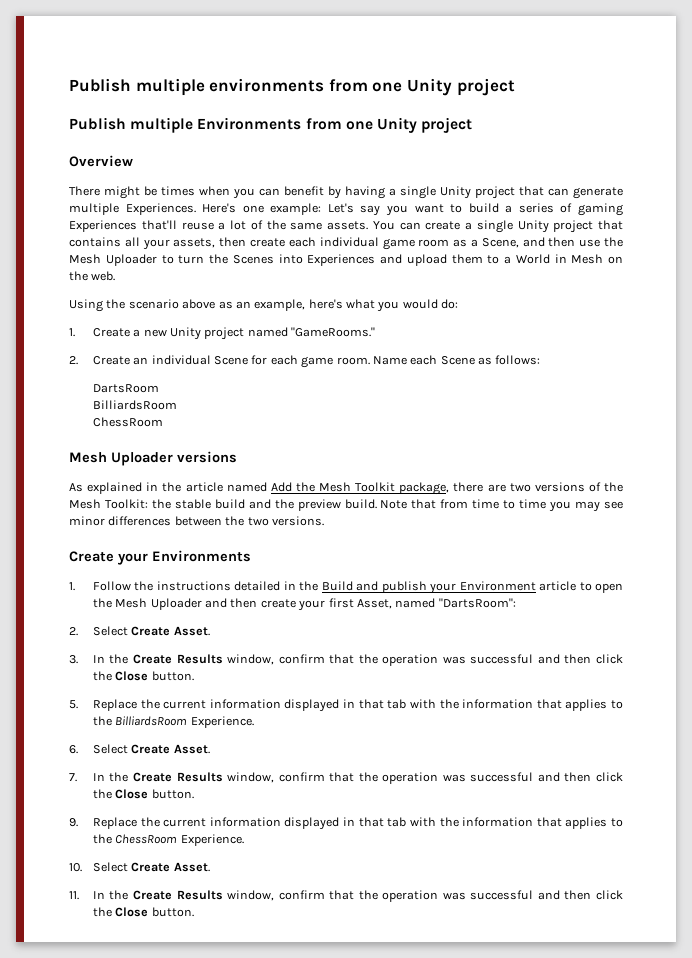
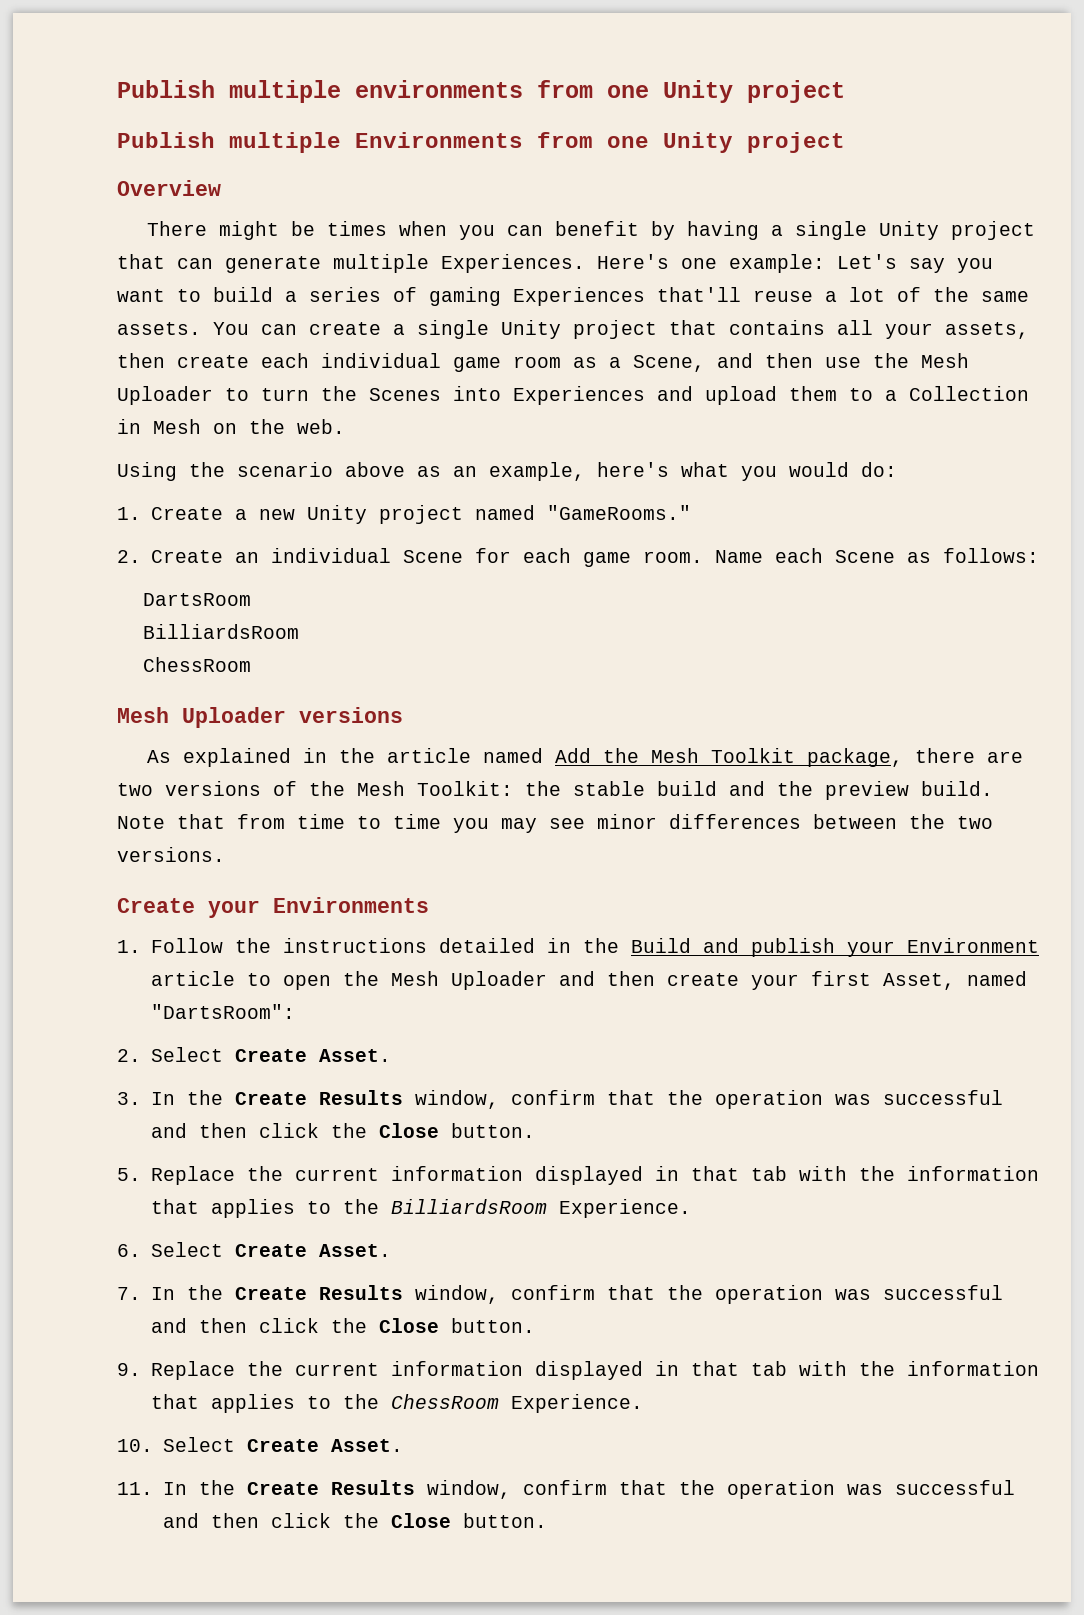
[515,254,550,264] World -> [909,386,1029,401] Collection

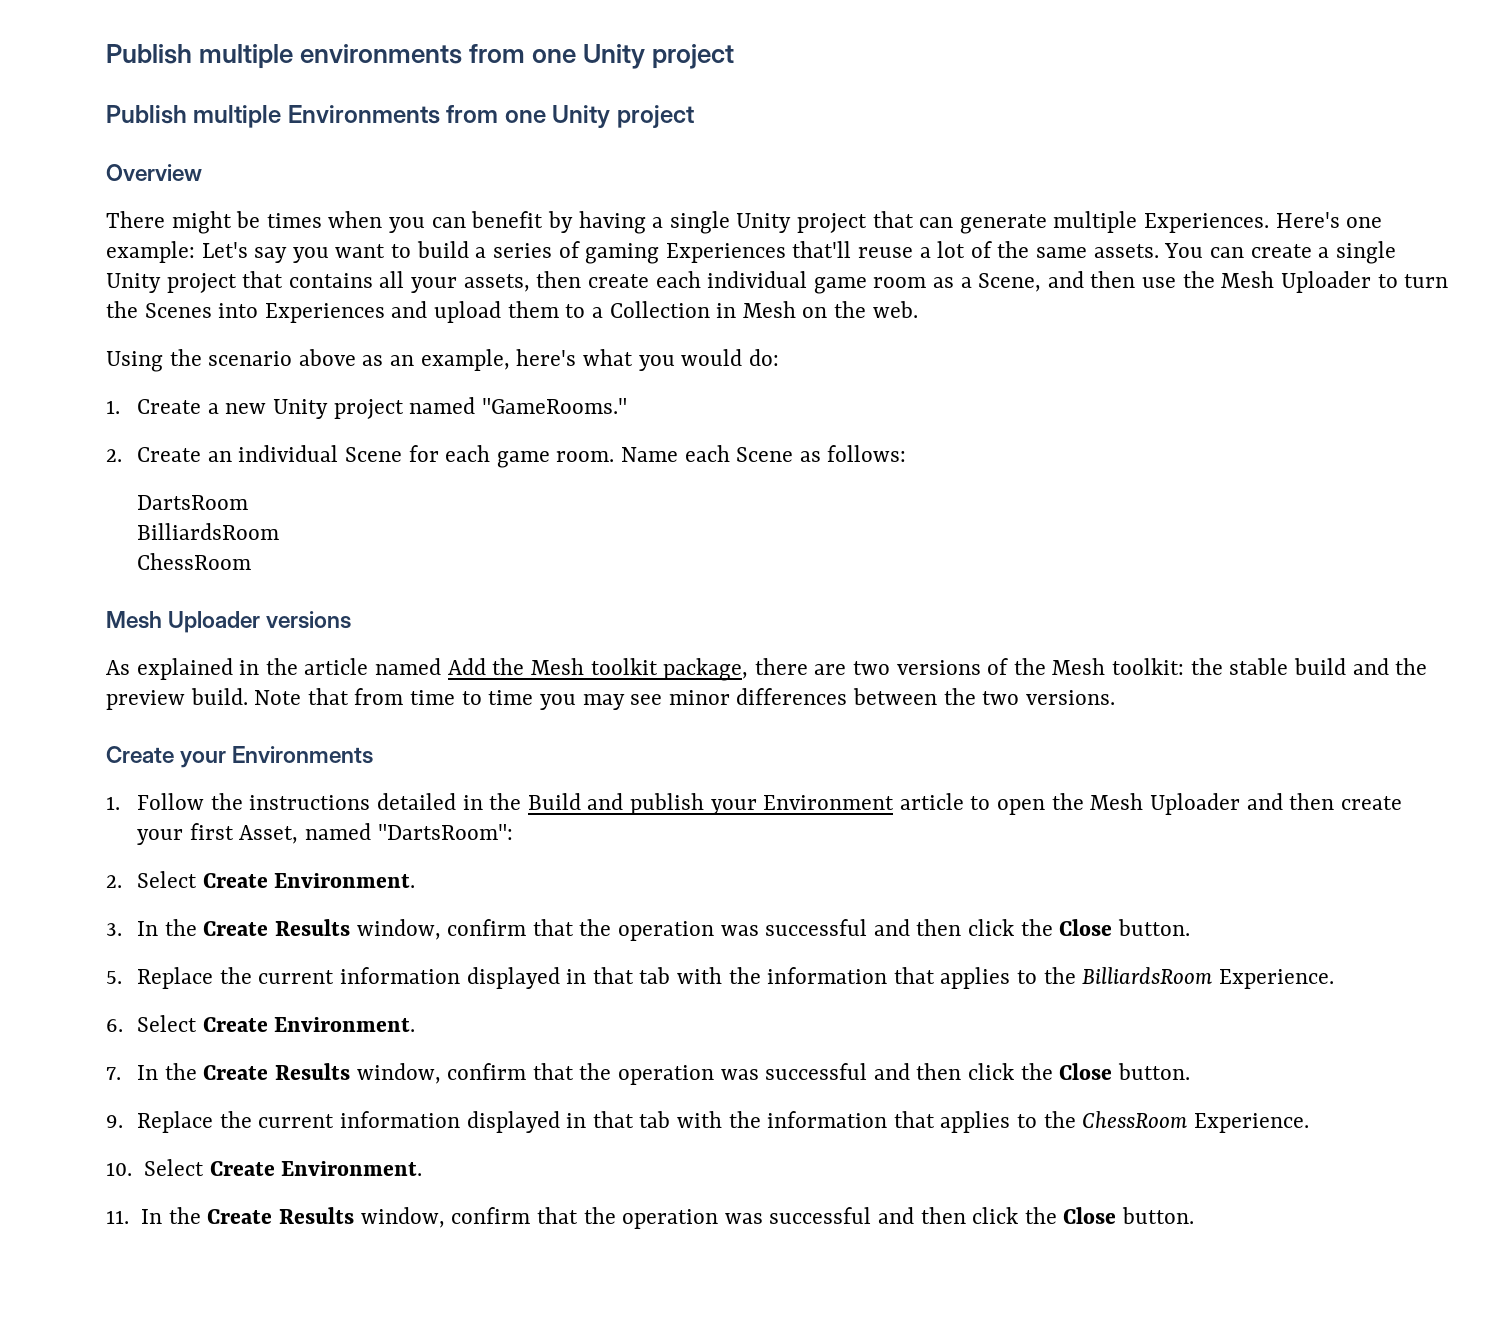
[710,748,795,763] Toolkit -> [590,658,658,675] toolkit
[417,781,513,796] Toolkit: -> [1112,658,1185,675] toolkit:
[318,1049,391,1062] Asset. -> [274,873,416,888] Environment.
[318,1244,391,1257] Asset. -> [274,1017,416,1032] Environment.
[330,1439,403,1452] Asset. -> [281,1161,423,1176] Environment.

